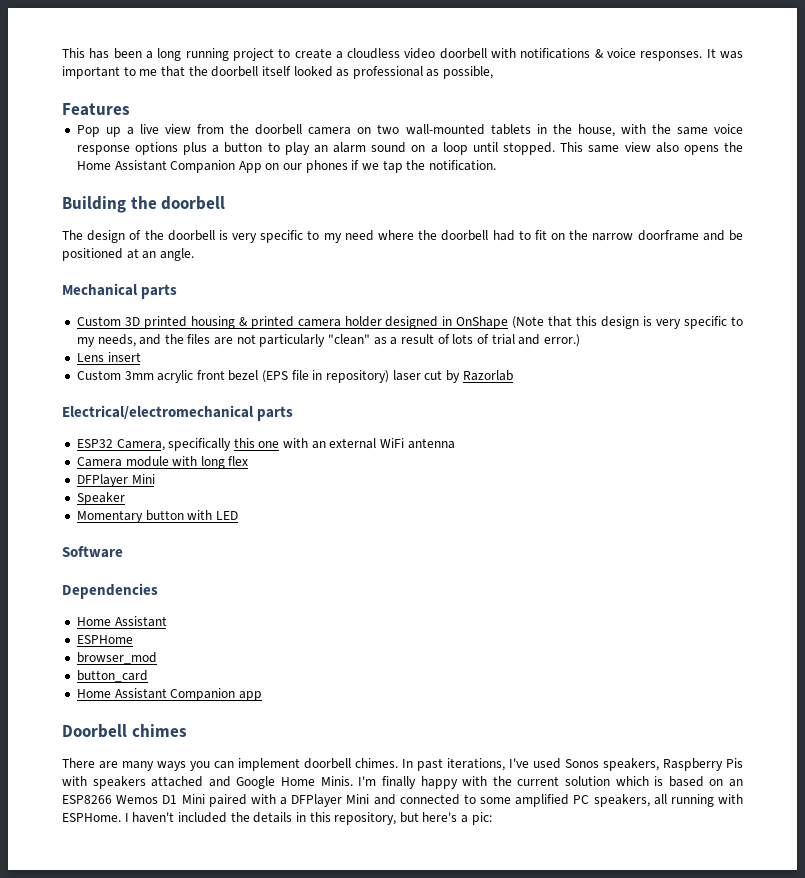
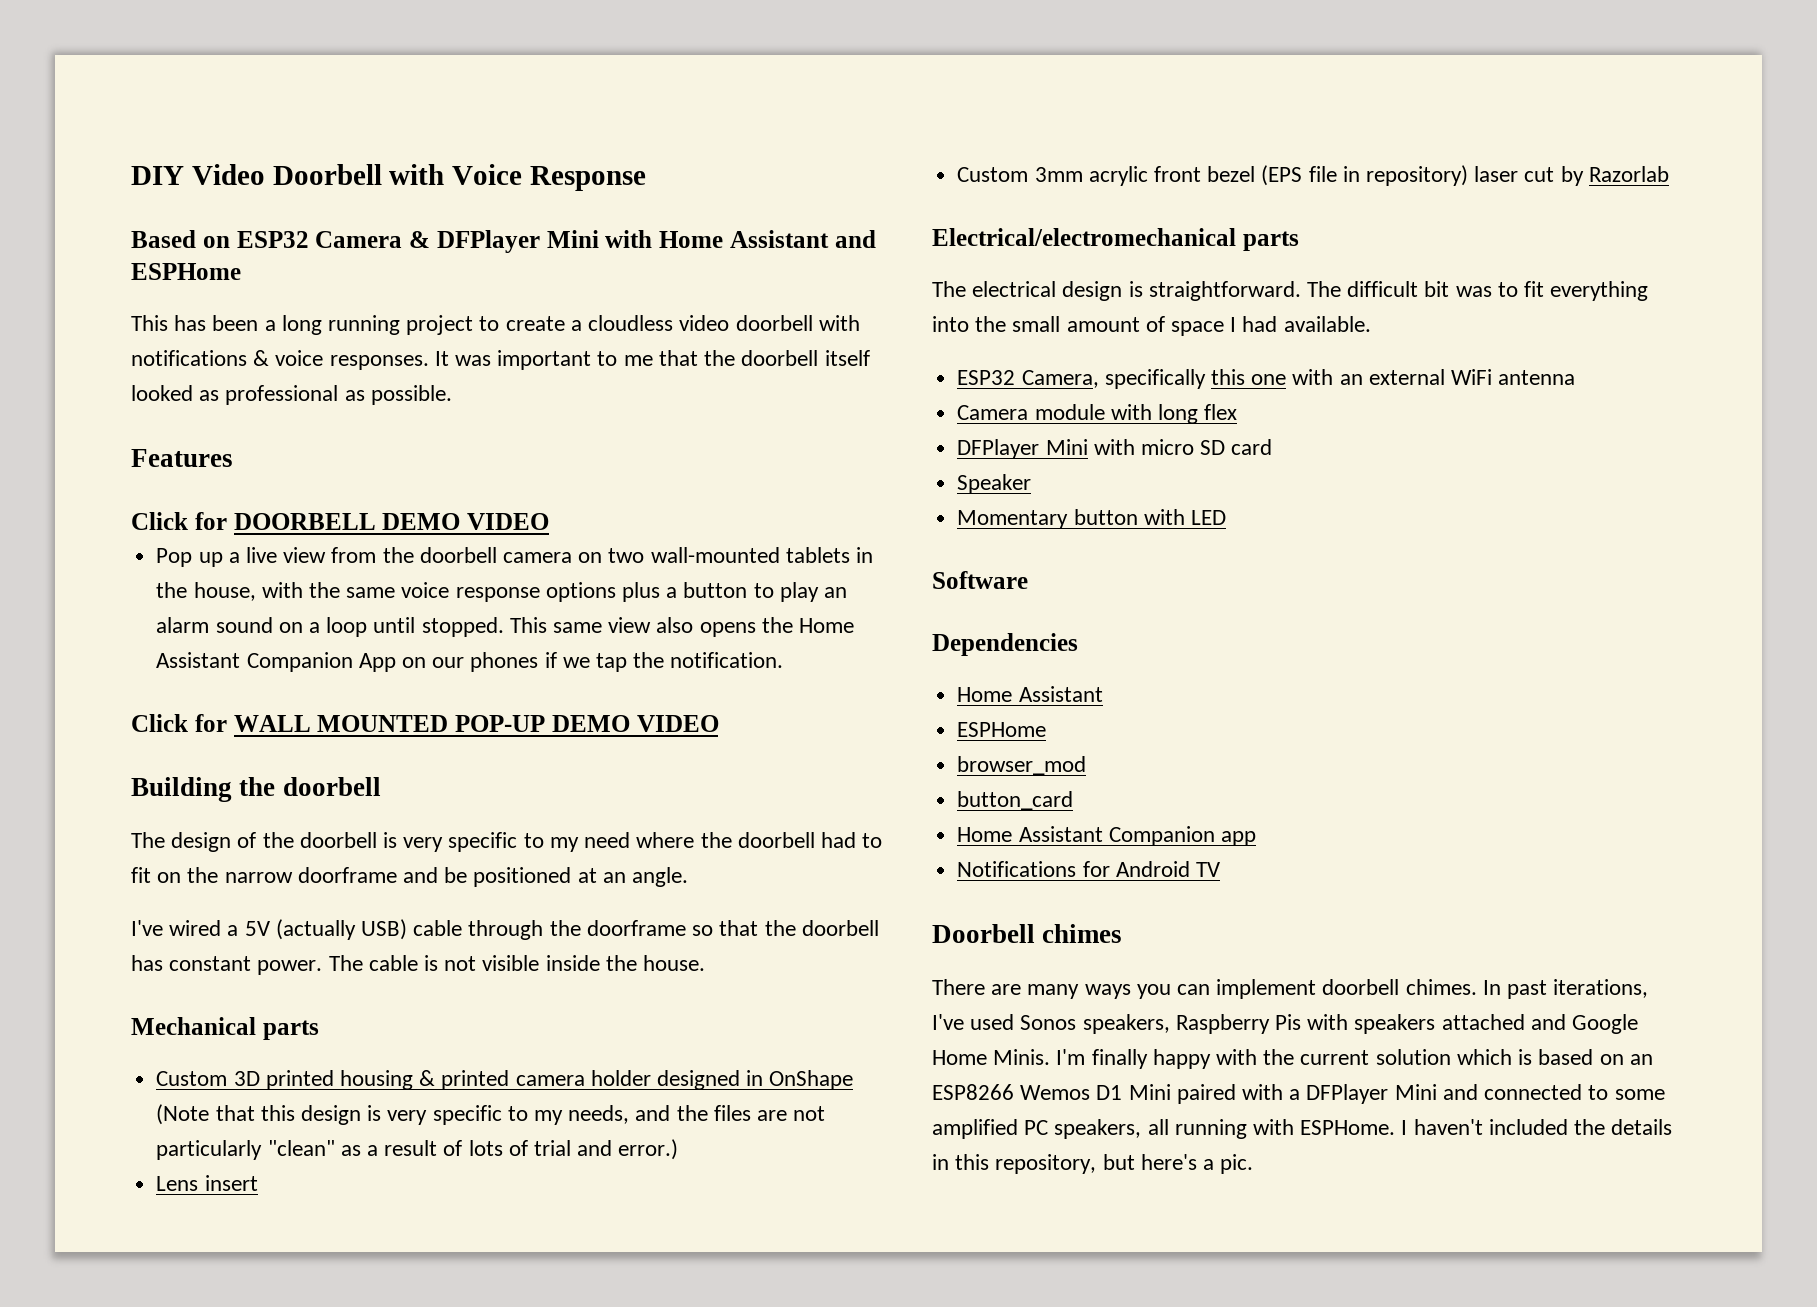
(62, 53) none -> [131,164,647,191] [131,230,876,253] [131,263,241,280] DIY Video Doorbell with Voice Response // Based on ESP32 Camera & DFPlayer Mini with Home Assistant and ESPHome //
[443,66,494,79] possible, -> [370,385,452,405] possible.
(130, 109) none -> [131,512,549,530] // Click for DOORBELL DEMO VIDEO
(496, 165) none -> [131,714,719,732] // Click for WALL MOUNTED POP-UP DEMO VIDEO
(194, 254) none -> [131,919,879,940] [131,955,706,975] // I've wired a 5V (actually USB) cable through the doorframe so that the doorbell has constant power. The cable is not visible inside the house.
(294, 413) none -> [932,281,1649,301] [932,316,1371,336] // The electrical design is straightforward. The difficult bit was to fit everything into the small amount of space I had available.
(155, 479) none -> [1093,439,1273,455] with micro SD card
(262, 696) none -> [957,861,1220,877] // Notifications for Android TV
[471,812,492,825] pic: -> [1220,1154,1254,1174] pic.

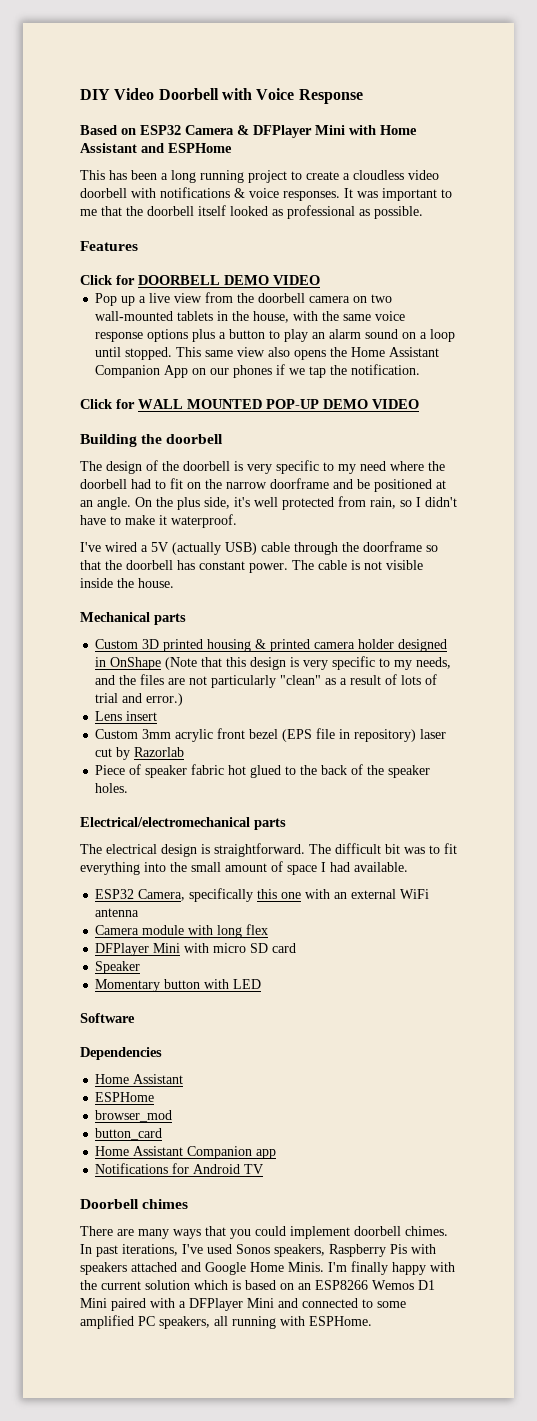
(689, 877) none -> [135,496,457,510] [80,514,237,528] On the plus side, it's well protected from rain, so I didn't have to make it waterproof.
(1669, 174) none -> [95,764,431,778] [95,783,129,793] // Piece of speaker fabric hot glued to the back of the speaker holes.
[1136,984,1211,999] you can -> [205,1226,286,1239] that you could
[1401,1119,1673,1135] [932,1154,1254,1174] I haven't included the details in this repository, but here's a pic. -> (372, 1321) none

